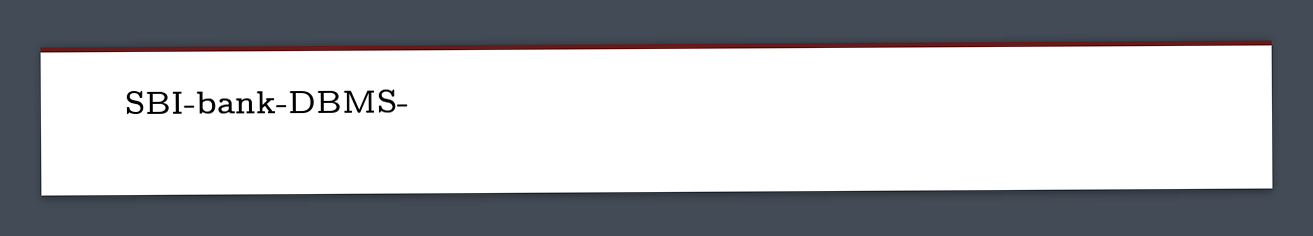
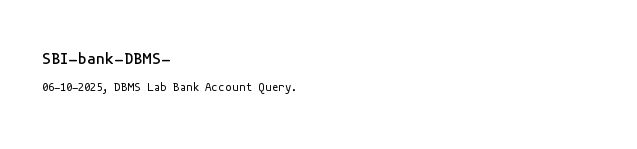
(409, 102) none -> [42,82,297,94] // 06-10-2025, DBMS Lab Bank Account Query.

